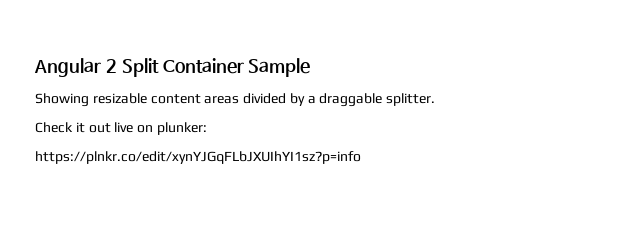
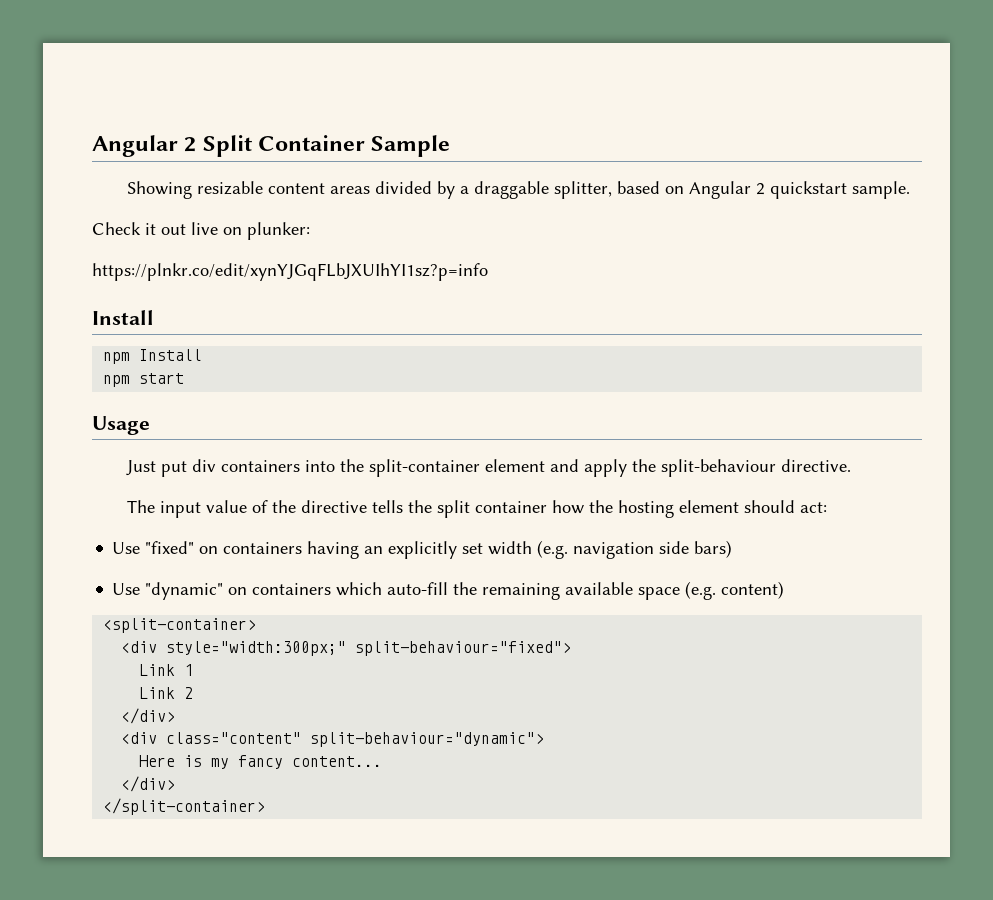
[386,93,436,106] splitter. -> [554,181,911,199] splitter, based on Angular 2 quickstart sample.
(361, 157) none -> [92,310,154,325] [103,349,203,364] [103,373,185,387] [92,416,150,435] [126,459,852,477] [127,500,828,518] [112,540,733,559] [112,581,785,600] [103,618,257,633] [121,641,572,656] [139,664,194,676] [139,687,194,699] [121,708,176,724] [121,732,545,747] [139,755,383,769] [121,776,176,792] [103,798,266,815] // Install // npm Install // npm start // Usage // Just put div containers into the split-container element and apply the split-behaviour directive. // The input value of the directive tells the split container how the hosting element should act: // Use "fixed" on containers having an explicitly set width (e.g. navigation side bars) // Use "dynamic" on containers which auto-fill the remaining available space (e.g. content) // <split-container> // <div style="width:300px;" split-behaviour="fixed"> // Link 1 // Link 2 // </div> // <div class="content" split-behaviour="dynamic"> // Here is my fancy content... // </div> // </split-container>

